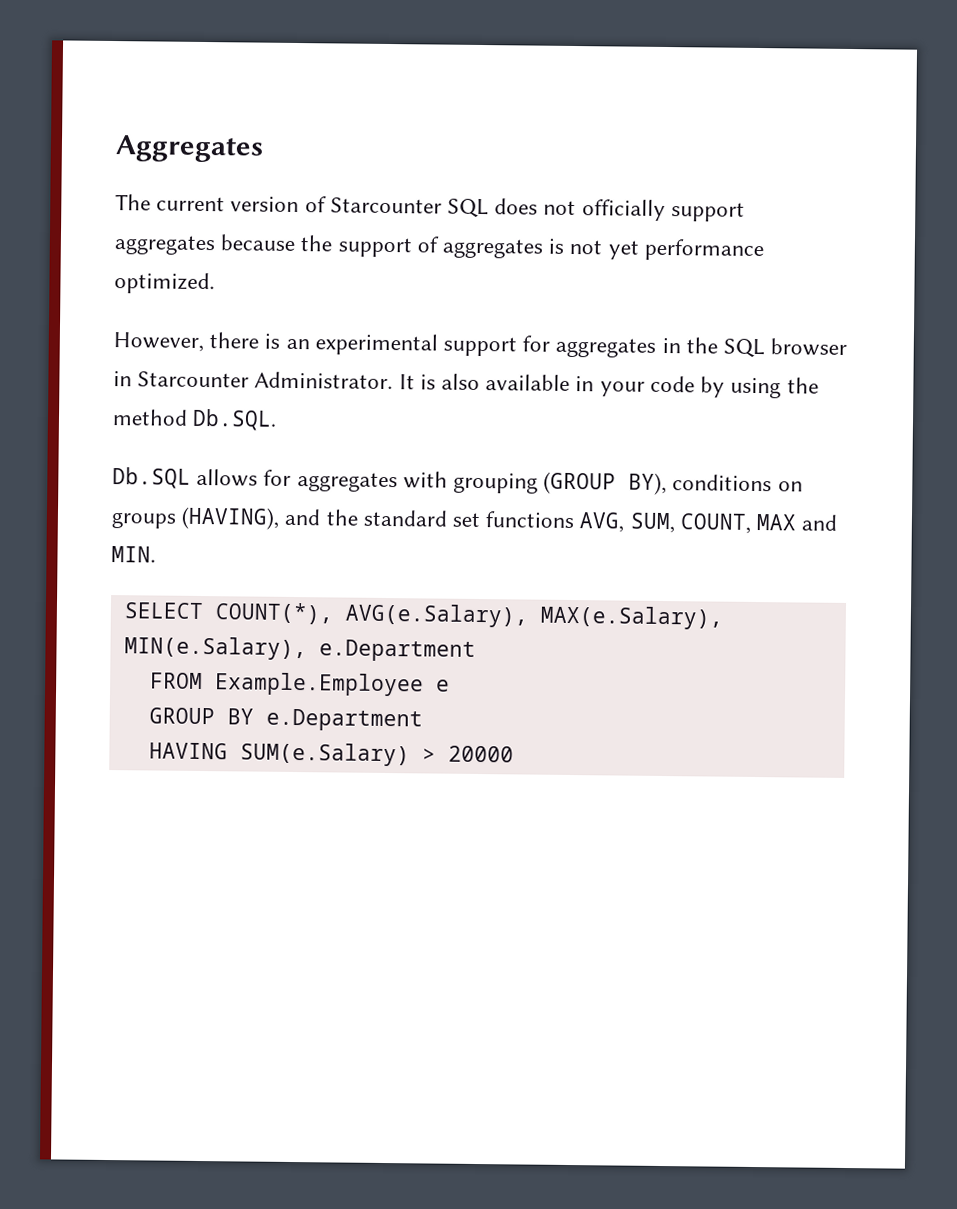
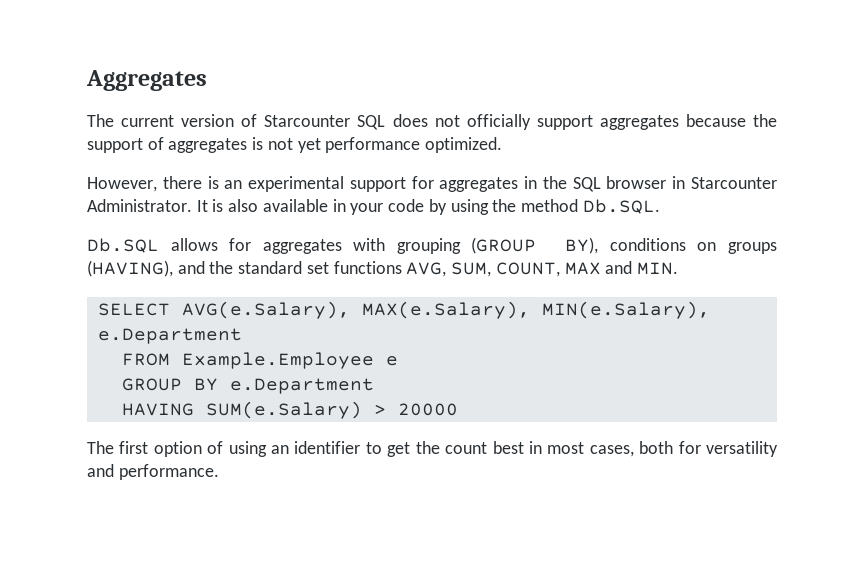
[214,602,334,625] COUNT(*), -> (170, 309) none
(514, 754) none -> [87,441,779,457] [87,464,219,480] // The first option of using an identifier to get the count best in most cases, both for versatility and performance.

